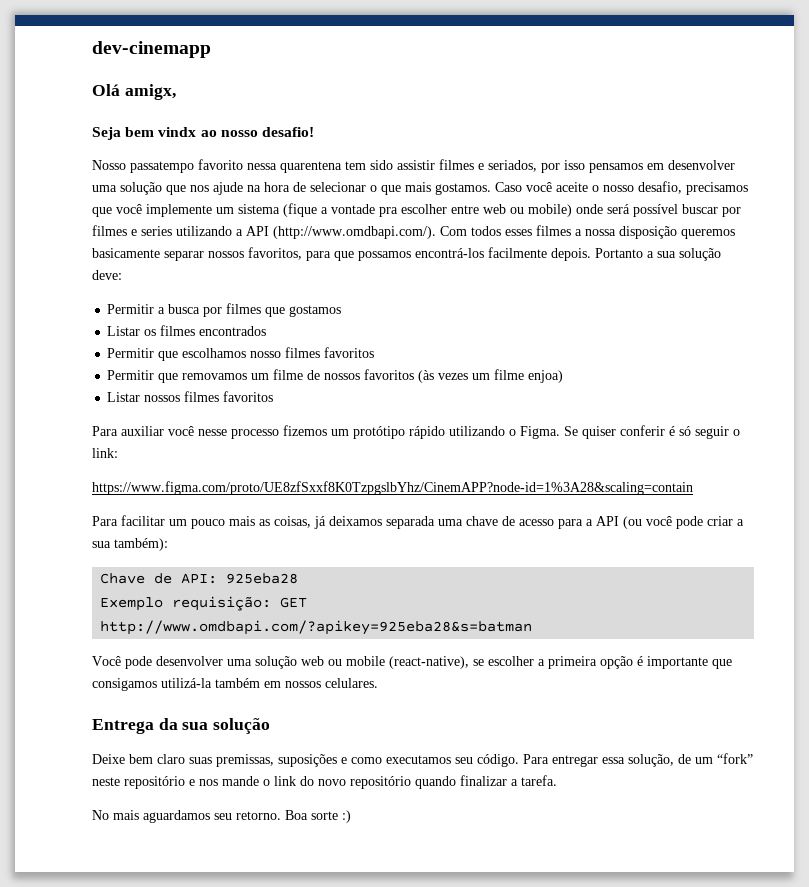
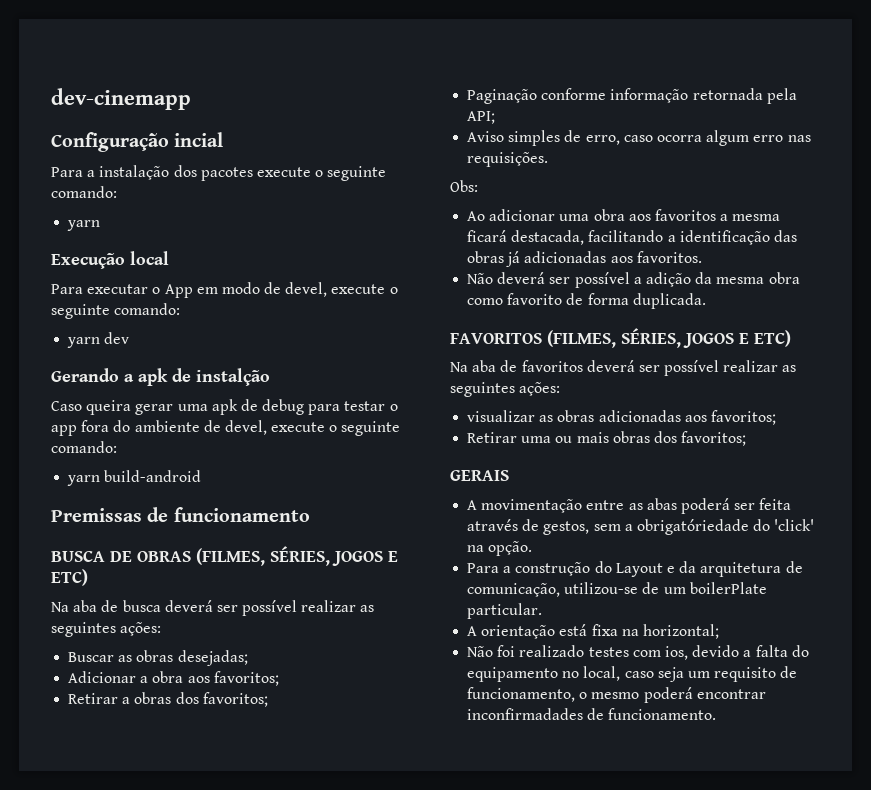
[92,84,176,100] [92,127,314,140] [92,159,735,173] [92,181,748,195] [92,203,741,217] [92,225,735,239] [92,247,721,261] [92,270,122,280] [107,303,342,317] [107,325,267,336] [107,347,375,361] [107,369,564,383] [107,391,274,402] [92,425,740,439] [92,448,118,458] [92,481,693,495] [92,515,744,529] [92,538,168,551] [100,573,299,584] [100,596,308,611] [100,620,533,635] [92,656,732,669] [92,678,378,691] [92,718,271,734] [92,753,753,767] [92,775,557,789] [92,810,351,823] Olá amigx, // Seja bem vindx ao nosso desafio! // Nosso passatempo favorito nessa quarentena tem sido assistir filmes e seriados, por isso pensamos em desenvolver uma solução que nos ajude na hora de selecionar o que mais gostamos. Caso você aceite o nosso desafio, precisamos que você implemente um sistema (fique a vontade pra escolher entre web ou mobile) onde será possível buscar por filmes e series utilizando a API (http://www.omdbapi.com/). Com todos esses filmes a nossa disposição queremos basicamente separar nossos favoritos, para que possamos encontrá-los facilmente depois. Portanto a sua solução deve: // Permitir a busca por filmes que gostamos // Listar os filmes encontrados // Permitir que escolhamos nosso filmes favoritos // Permitir que removamos um filme de nossos favoritos (às vezes um filme enjoa) // Listar nossos filmes favoritos // Para auxiliar você nesse processo fizemos um protótipo rápido utilizando o Figma. Se quiser conferir é só seguir o link: // https://www.figma.com/proto/UE8zfSxxf8K0TzpgslbYhz/CinemAPP?node-id=1%3A28&scaling=contain // Para facilitar um pouco mais as coisas, já deixamos separada uma chave de acesso para a API (ou você pode criar a sua também): // Chave de API: 925eba28 // Exemplo requisição: GET http://www.omdbapi.com/?apikey=925eba28&s=batman // Você pode desenvolver uma solução web ou mobile (react-native), se escolher a primeira opção é importante que consigamos utilizá-la também em nossos celulares. // Entrega da sua solução // Deixe bem claro suas premissas, suposições e como executamos seu código. Para entregar essa solução, de um “fork” neste repositório e nos mande o link do novo repositório quando finalizar a tarefa. // No mais aguardamos seu retorno. Boa sorte :) -> [51,132,224,152] [51,165,387,181] [51,186,117,198] [67,220,101,231] [51,251,169,269] [51,282,398,298] [51,303,181,319] [67,332,130,348] [51,368,270,386] [51,399,398,415] [51,420,401,436] [51,441,117,453] [67,470,202,486] [51,507,310,522] [51,546,398,566] [51,569,88,586] [51,600,375,616] [51,622,162,637] [68,650,248,666] [68,671,279,686] [68,692,268,707] [467,88,797,104] [467,111,496,124] [467,130,811,146] [467,152,549,167] [450,180,478,192] [467,209,781,221] [467,230,797,245] [467,251,702,267] [467,272,800,288] [467,293,706,309] [450,328,791,348] [450,360,797,376] [450,382,561,397] [467,410,776,425] [467,431,747,446] [450,470,509,481] [467,498,792,514] [467,519,815,535] [467,541,533,556] [467,561,803,577] [467,582,767,597] [467,603,543,619] [467,624,719,639] [467,645,809,660] [467,666,798,682] [467,687,766,703] [467,708,717,720] Configuração incial // Para a instalação dos pacotes execute o seguinte comando: // yarn // Execução local // Para executar o App em modo de devel, execute o seguinte comando: // yarn dev // Gerando a apk de instalção // Caso queira gerar uma apk de debug para testar o app fora do ambiente de devel, execute o seguinte comando: // yarn build-android // Premissas de funcionamento // BUSCA DE OBRAS (FILMES, SÉRIES, JOGOS E ETC) // Na aba de busca deverá ser possível realizar as seguintes ações: // Buscar as obras desejadas; // Adicionar a obra aos favoritos; // Retirar a obras dos favoritos; // Paginação conforme informação retornada pela API; // Aviso simples de erro, caso ocorra algum erro nas requisições. // Obs: // Ao adicionar uma obra aos favoritos a mesma ficará destacada, facilitando a identificação das obras já adicionadas aos favoritos. // Não deverá ser possível a adição da mesma obra como favorito de forma duplicada. // FAVORITOS (FILMES, SÉRIES, JOGOS E ETC) // Na aba de favoritos deverá ser possível realizar as seguintes ações: // visualizar as obras adicionadas aos favoritos; // Retirar uma ou mais obras dos favoritos; // GERAIS // A movimentação entre as abas poderá ser feita através de gestos, sem a obrigatóriedade do 'click' na opção. // Para a construção do Layout e da arquitetura de comunicação, utilizou-se de um boilerPlate particular. // A orientação está fixa na horizontal; // Não foi realizado testes com ios, devido a falta do equipamento no local, caso seja um requisito de funcionamento, o mesmo poderá encontrar inconfirmadades de funcionamento.

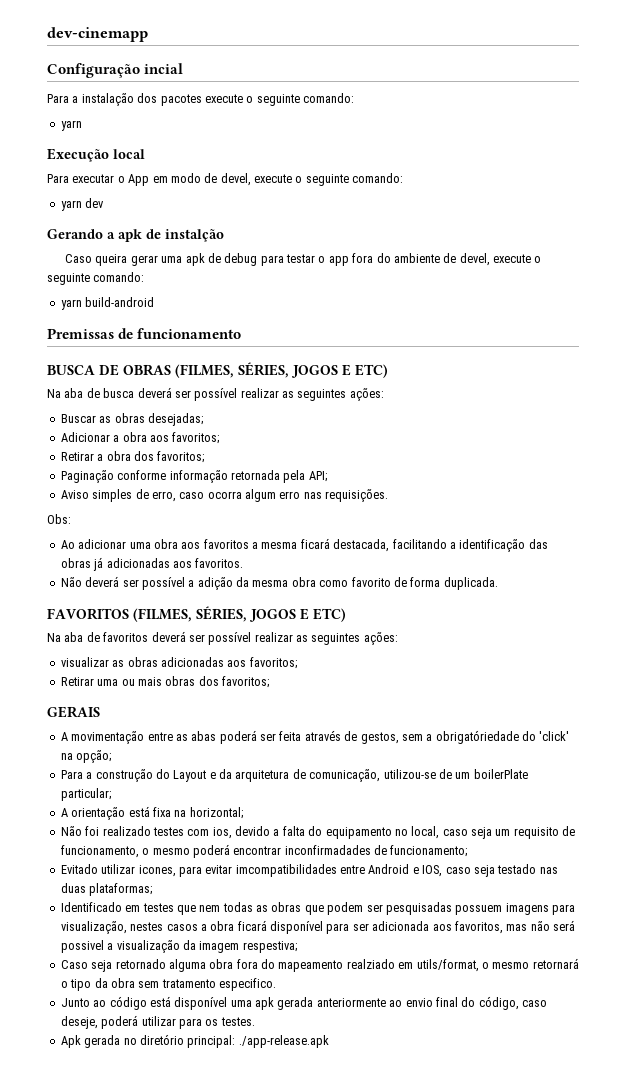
[134,692,172,704] obras -> [106,451,131,461] obra
[488,541,533,556] opção. -> [76,750,112,763] opção;
[467,603,543,619] particular. -> [60,788,111,801] particular;
[608,708,717,720] funcionamento. -> [390,845,468,857] [60,864,558,877] [60,883,153,896] [60,902,575,915] [60,920,575,934] [60,940,297,953] [60,958,579,972] [60,978,276,991] [60,996,547,1010] [60,1015,255,1029] [60,1034,329,1048] funcionamento; // Evitado utilizar icones, para evitar imcompatibilidades entre Android e IOS, caso seja testado nas duas plataformas; // Identificado em testes que nem todas as obras que podem ser pesquisadas possuem imagens para visualização, nestes casos a obra ficará disponível para ser adicionada aos favoritos, mas não será possivel a visualização da imagem respestiva; // Caso seja retornado alguma obra fora do mapeamento realziado em utils/format, o mesmo retornará o tipo da obra sem tratamento especifico. // Junto ao código está disponível uma apk gerada anteriormente ao envio final do código, caso deseje, poderá utilizar para os testes. // Apk gerada no diretório principal: ./app-release.apk

